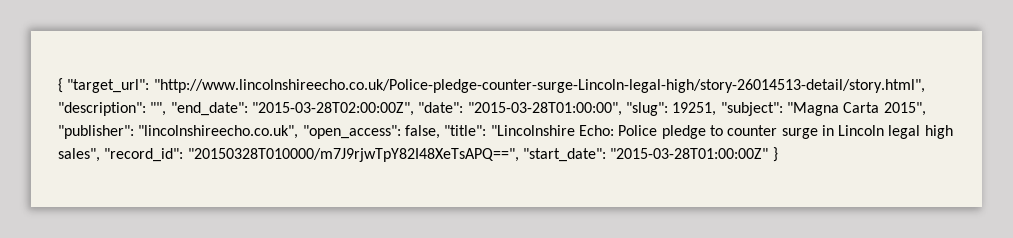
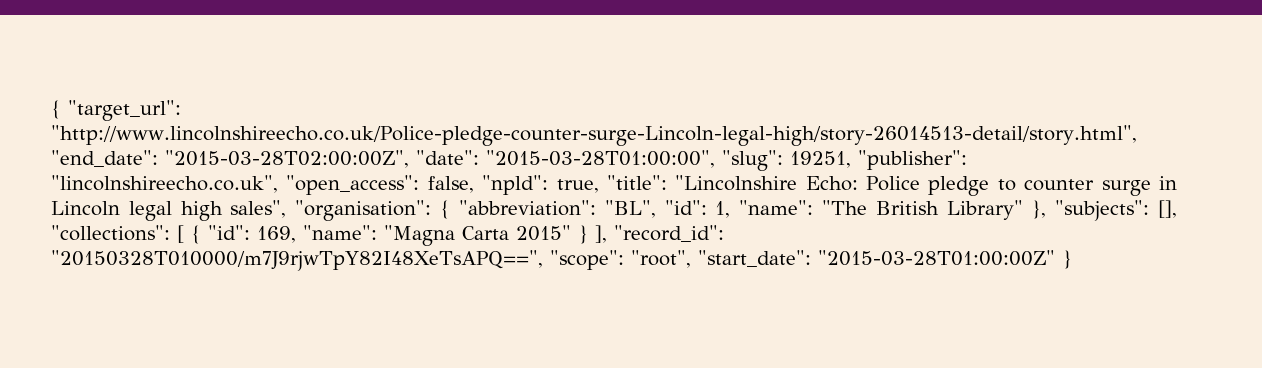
[58,102,167,116] "description": "", -> (1137, 135) none
[720,102,926,116] "subject": "Magna Carta 2015", -> (851, 159) none
(440, 132) none -> [482,175,599,195] "npld": true,
[104,148,519,162] "record_id": "20150328T010000/m7J9rjwTpY82I48XeTsAPQ==", -> [295,200,1177,221] [51,225,724,246] [51,250,691,271] "organisation": { "abbreviation": "BL", "id": 1, "name": "The British Library" }, "subjects": [], "collections": [ { "id": 169, "name": "Magna Carta 2015" } ], "record_id": "20150328T010000/m7J9rjwTpY82I48XeTsAPQ==", "scope": "root",

